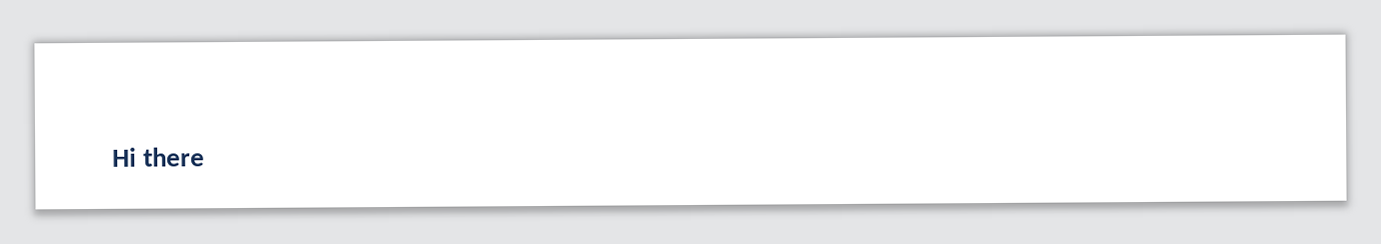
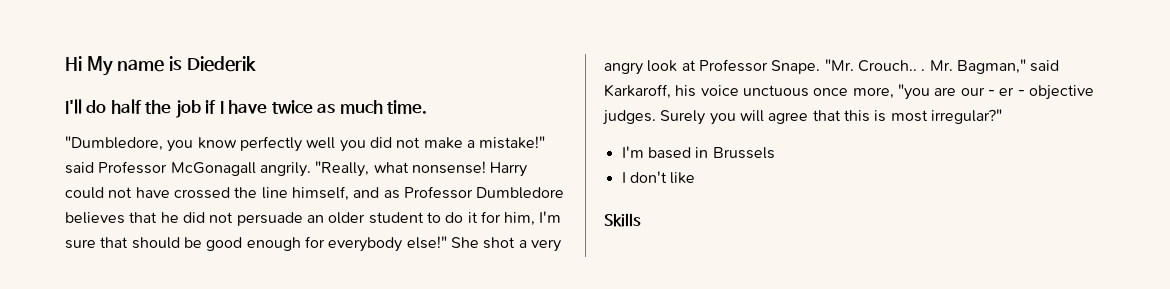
[143,147,206,167] there -> [86,56,256,76] [65,99,428,118] [65,136,546,152] [65,161,528,177] [65,186,565,201] [65,211,562,226] [65,236,561,252] [604,59,1060,75] [604,84,1094,100] [602,109,1002,125] [621,146,775,159] [621,171,696,184] [604,213,641,227] My name is Diederik // I'll do half the job if I have twice as much time. // "Dumbledore, you know perfectly well you did not make a mistake!" said Professor McGonagall angrily. "Really, what nonsense! Harry could not have crossed the line himself, and as Professor Dumbledore believes that he did not persuade an older student to do it for him, I'm sure that should be good enough for everybody else!" She shot a very angry look at Professor Snape. "Mr. Crouch.. . Mr. Bagman," said Karkaroff, his voice unctuous once more, "you are our - er - objective judges. Surely you will agree that this is most irregular?" // I'm based in Brussels // I don't like // Skills

